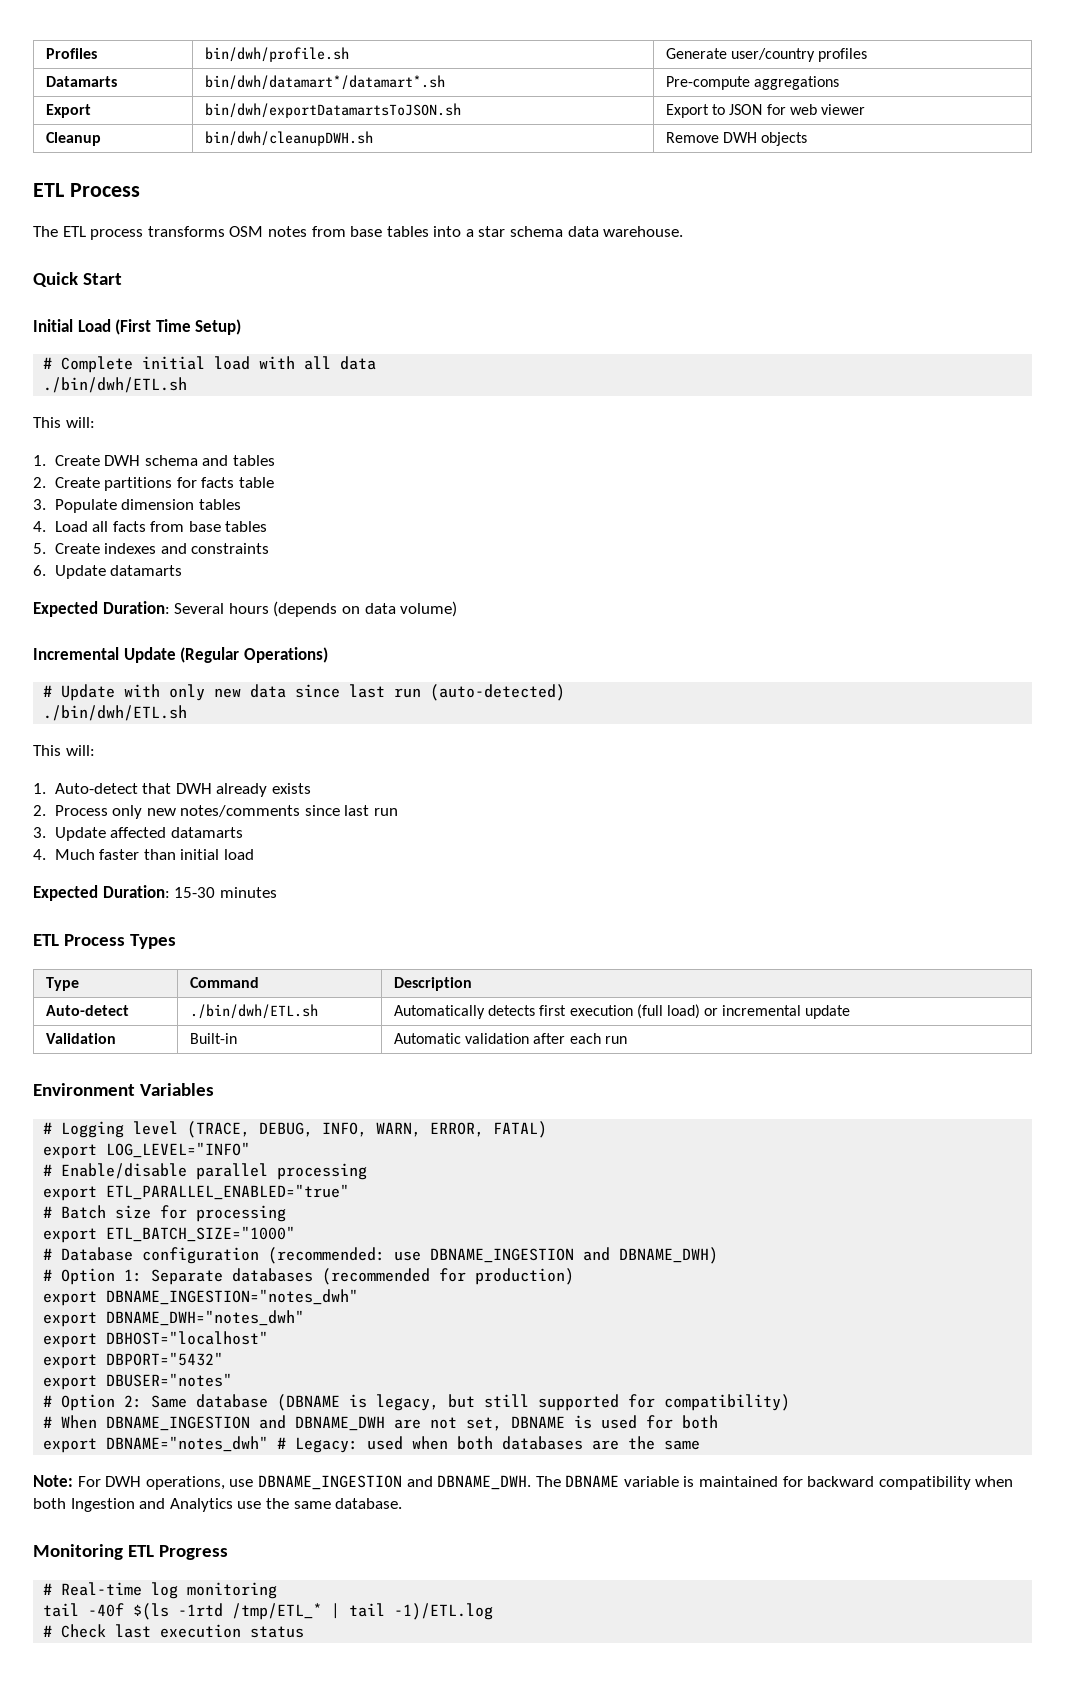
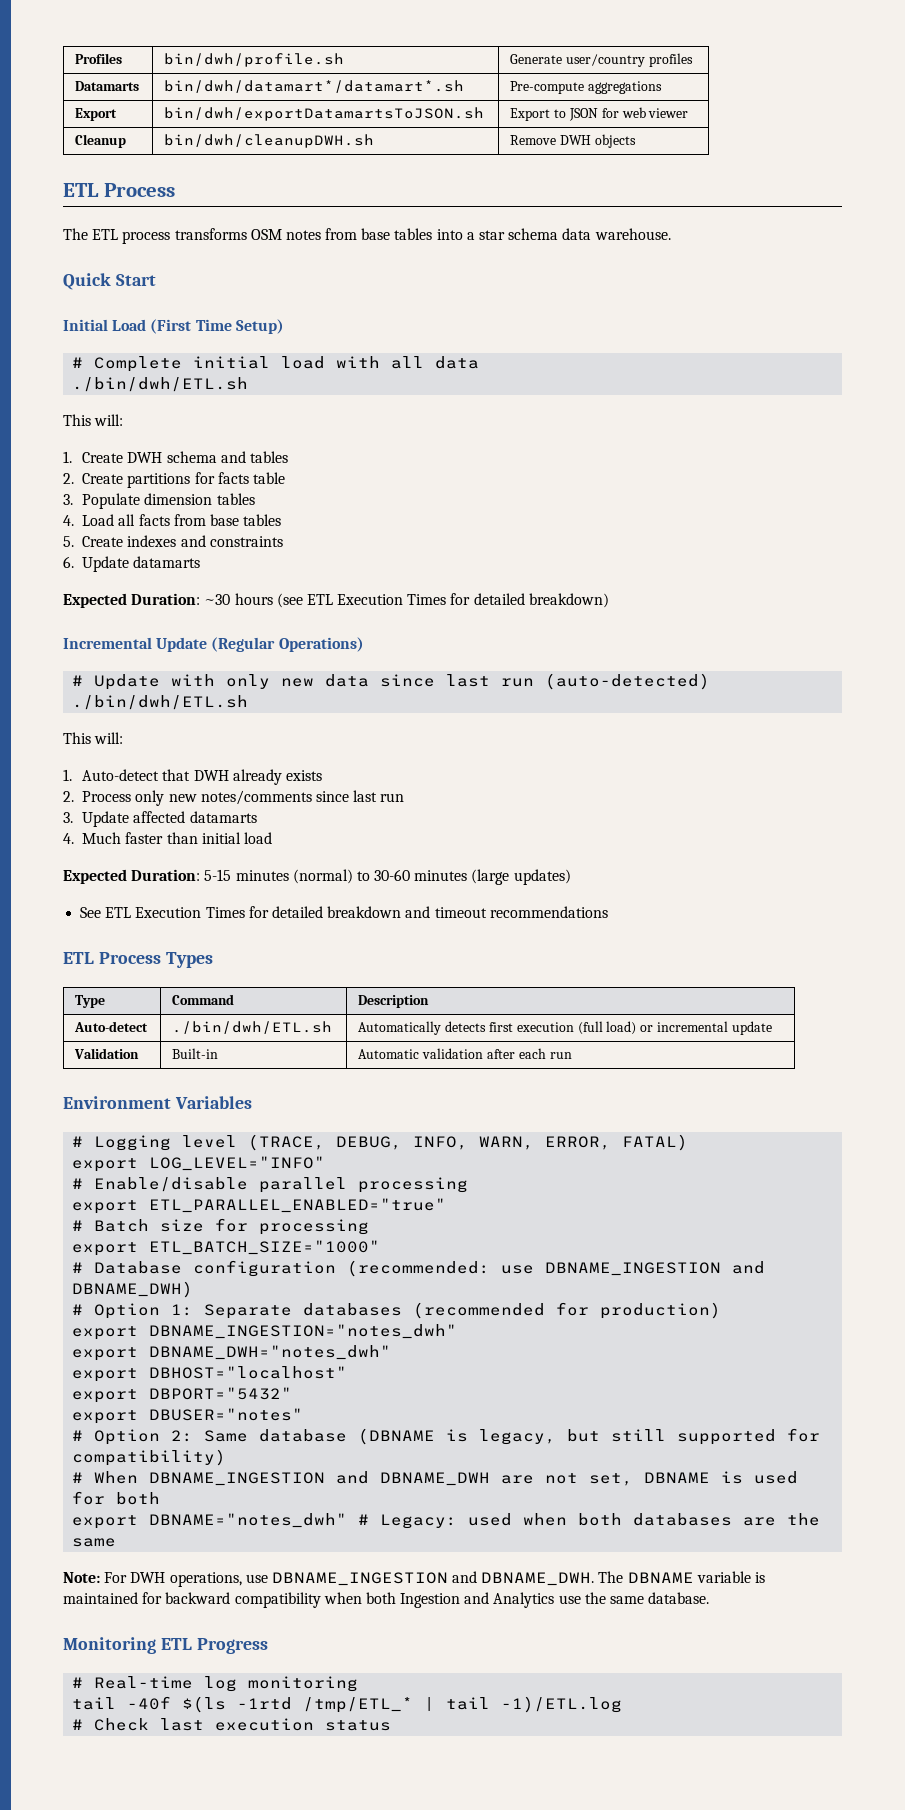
[174,601,458,617] Several hours (depends on data volume) -> [204,593,609,608] ~30 hours (see ETL Execution Times for detailed breakdown)
[174,887,277,898] 15-30 minutes -> [204,869,571,885] [80,906,608,918] 5-15 minutes (normal) to 30-60 minutes (large updates) // See ETL Execution Times for detailed breakdown and timeout recommendations

